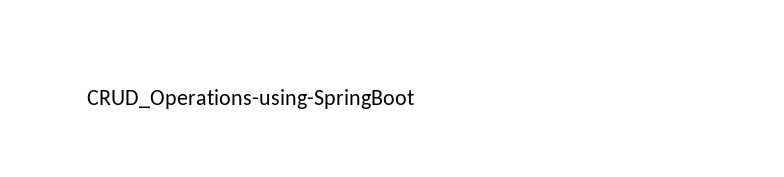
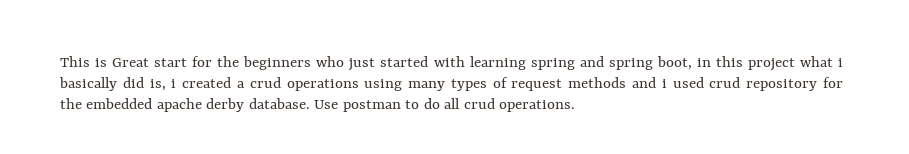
[87,89,414,109] CRUD_Operations-using-SpringBoot -> [60,56,843,71] [59,77,843,91] [60,98,576,112] This is Great start for the beginners who just started with learning spring and spring boot, in this project what i basically did is, i created a crud operations using many types of request methods and i used crud repository for the embedded apache derby database. Use postman to do all crud operations.

